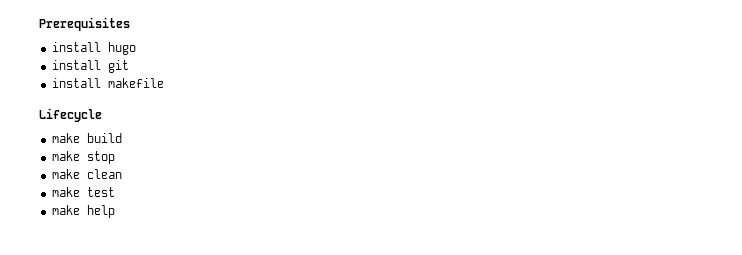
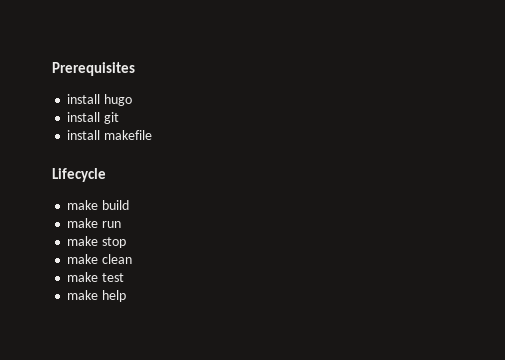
(122, 138) none -> [67,218,122,228] // make run

